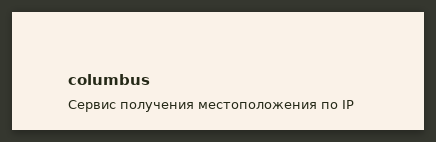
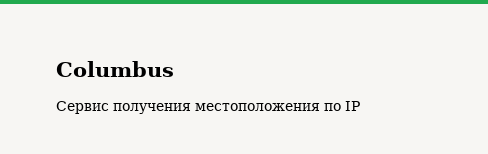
[68,74,150,85] columbus -> [56,61,174,77] Columbus

